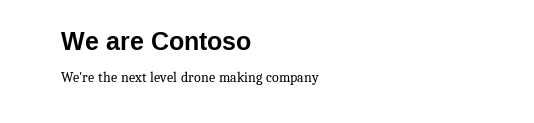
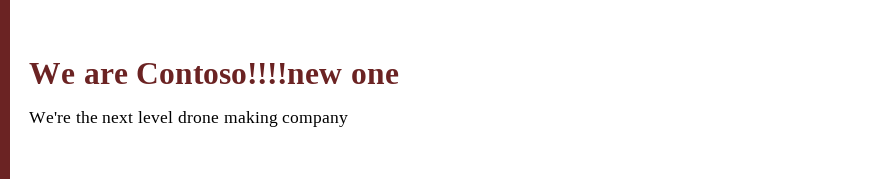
[151,32,251,50] Contoso -> [136,63,399,84] Contoso!!!!new one

